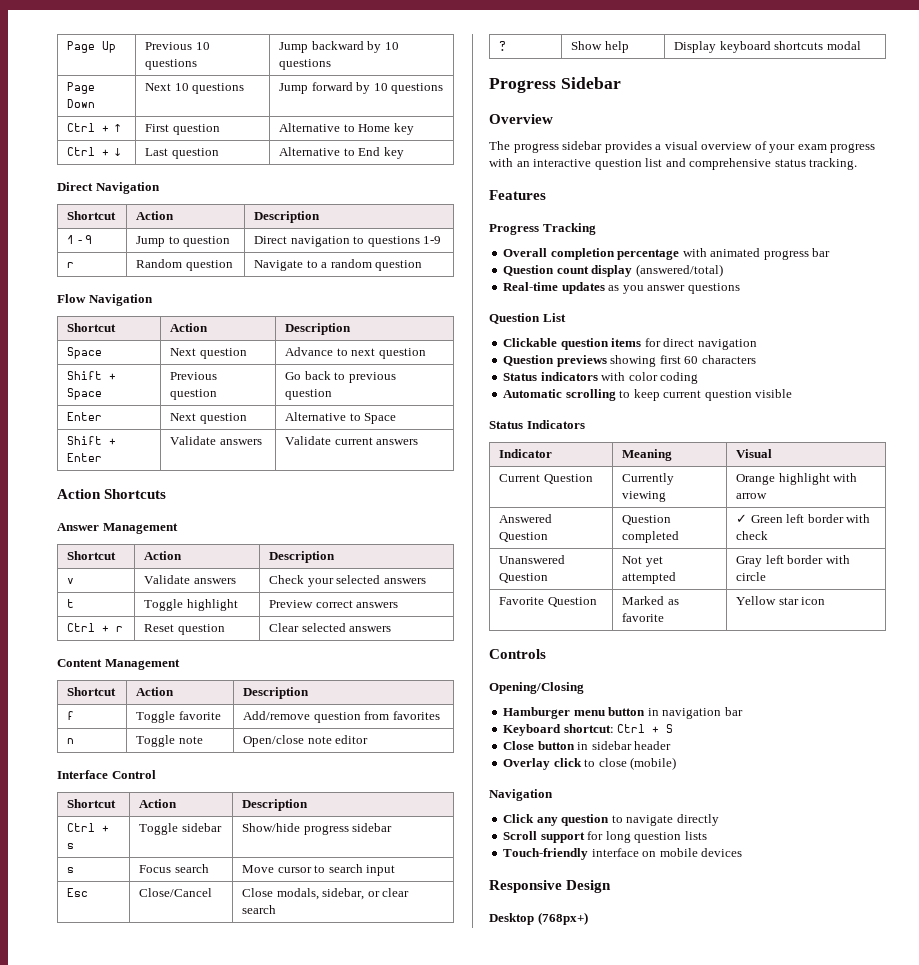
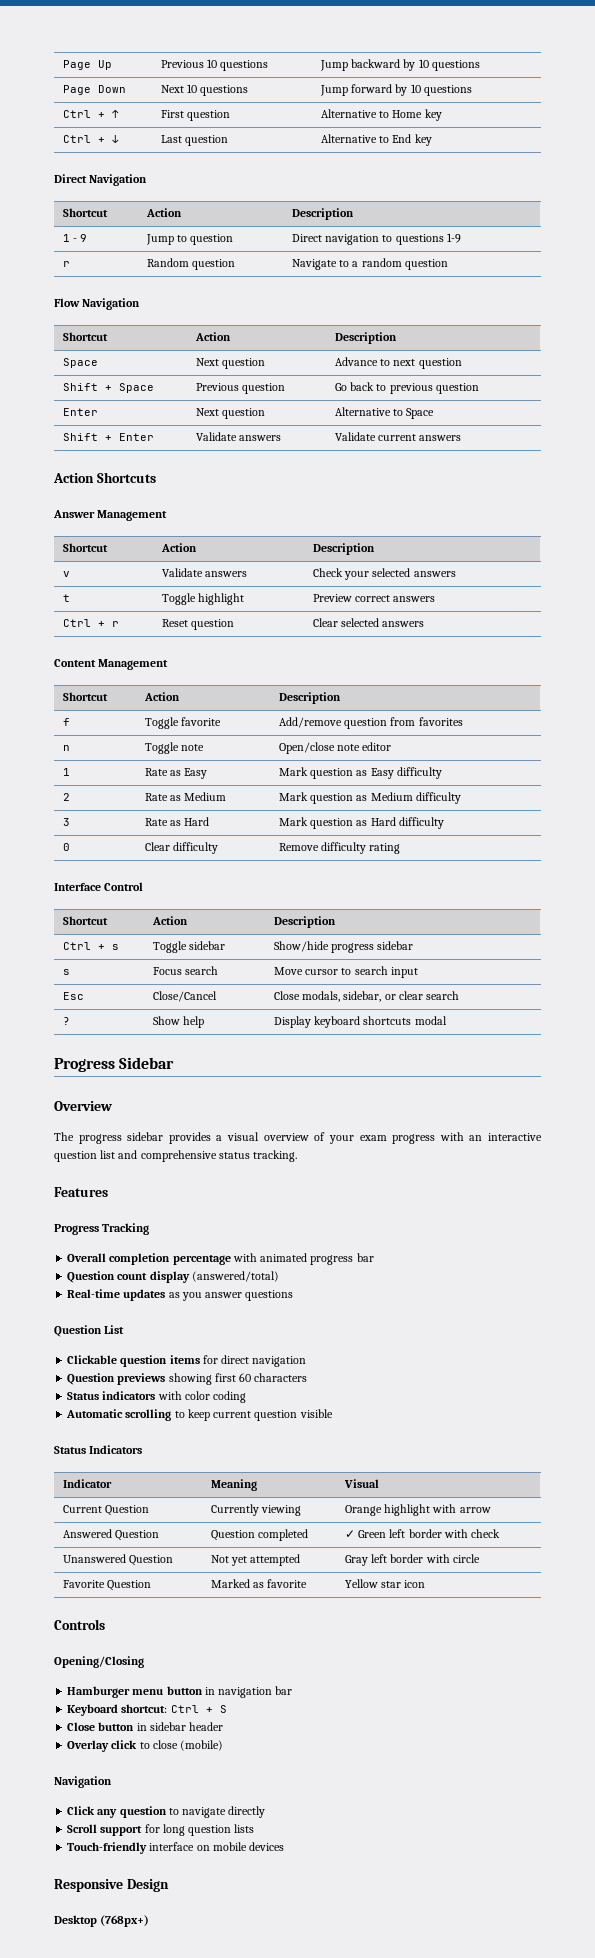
(369, 739) none -> [62,768,70,776] [144,768,208,779] [278,767,442,779] [62,793,70,801] [144,792,227,801] [278,792,461,804] [62,818,70,826] [144,817,210,826] [278,817,444,829] [62,843,70,851] [144,842,219,854] [278,842,401,854] // 1 | Rate as Easy | Mark question as Easy difficulty // 2 | Rate as Medium | Mark question as Medium difficulty // 3 | Rate as Hard | Mark question as Hard difficulty // 0 | Clear difficulty | Remove difficulty rating

